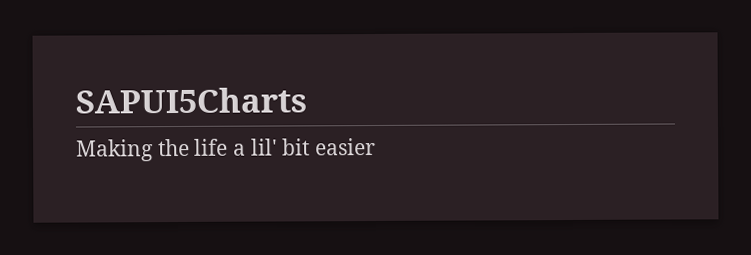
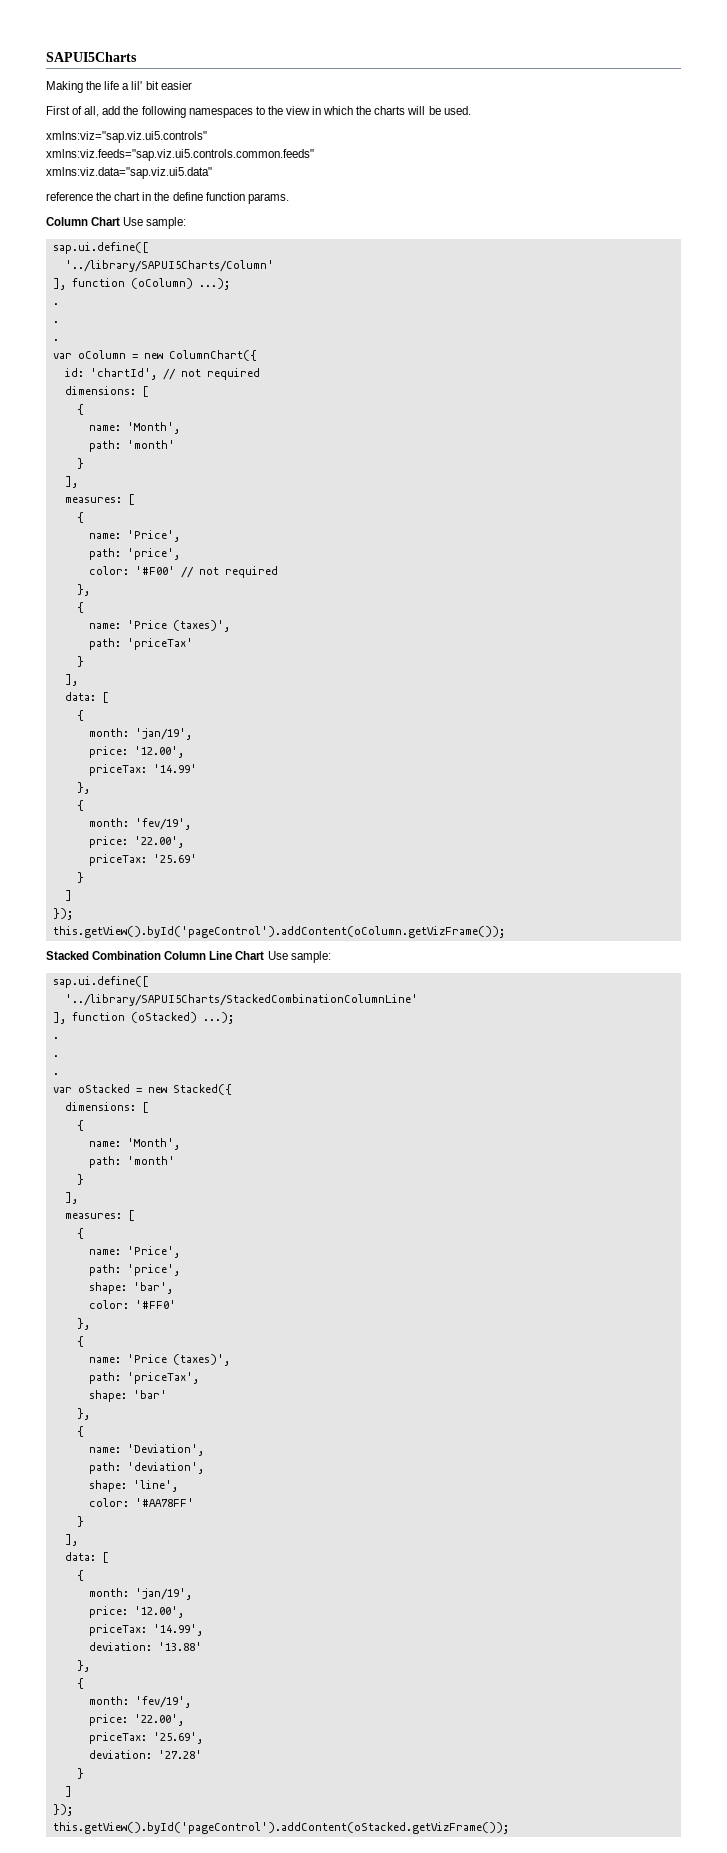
(377, 146) none -> [46,106,471,118] [46,131,207,143] [46,149,314,161] [46,167,212,179] [46,192,289,204] [46,217,187,229] [52,242,149,254] [64,260,274,272] [52,278,230,290] [52,303,59,305] [52,321,59,323] [52,339,59,341] [52,350,257,361] [64,368,260,380] [64,386,149,397] [76,404,84,415] [88,422,180,434] [88,440,175,452] [76,458,84,469] [64,476,78,488] [64,494,135,505] [76,512,84,523] [88,530,180,542] [88,548,180,560] [88,566,278,578] [76,584,90,596] [76,602,84,613] [88,620,230,632] [88,638,193,650] [76,656,84,667] [64,674,78,686] [64,692,109,703] [76,710,84,721] [88,728,192,740] [88,746,184,758] [88,764,197,776] [76,782,90,794] [76,800,84,811] [88,818,191,830] [88,836,184,848] [88,854,197,866] [76,872,84,883] [64,890,72,901] [52,908,73,920] [52,926,505,938] [46,951,331,963] [52,976,149,988] [64,994,418,1006] [52,1012,234,1024] [52,1037,59,1039] [52,1055,59,1057] [52,1073,59,1075] [52,1084,232,1095] [64,1102,149,1113] [76,1120,84,1131] [88,1138,180,1150] [88,1156,175,1168] [76,1174,84,1185] [64,1192,78,1204] [64,1210,135,1221] [76,1228,84,1239] [88,1246,180,1258] [88,1264,180,1276] [88,1282,173,1294] [88,1300,176,1309] [76,1318,90,1330] [76,1336,84,1347] [88,1354,230,1366] [88,1372,199,1384] [88,1390,167,1402] [76,1408,90,1420] [76,1426,84,1437] [88,1444,204,1456] [88,1462,204,1474] [88,1480,178,1492] [88,1498,194,1507] [76,1516,84,1527] [64,1534,78,1546] [64,1552,109,1563] [76,1570,84,1581] [88,1588,192,1600] [88,1606,184,1618] [88,1624,203,1636] [88,1642,202,1651] [76,1660,90,1672] [76,1678,84,1689] [88,1696,191,1708] [88,1714,184,1726] [88,1732,203,1744] [88,1750,202,1759] [76,1768,84,1779] [64,1786,72,1797] [52,1804,73,1816] [52,1822,509,1834] // First of all, add the following namespaces to the view in which the charts will be used. // xmlns:viz="sap.viz.ui5.controls" // xmlns:viz.feeds="sap.viz.ui5.controls.common.feeds" // xmlns:viz.data="sap.viz.ui5.data" // reference the chart in the define function params. // Column Chart Use sample: // sap.ui.define([ // '../library/SAPUI5Charts/Column' // ], function (oColumn) ...); // . // . // . // var oColumn = new ColumnChart({ // id: 'chartId', // not required // dimensions: [ // { // name: 'Month', // path: 'month' // } // ], // measures: [ // { // name: 'Price', // path: 'price', // color: '#F00' // not required // }, // { // name: 'Price (taxes)', // path: 'priceTax' // } // ], // data: [ // { // month: 'jan/19', // price: '12.00', // priceTax: '14.99' // }, // { // month: 'fev/19', // price: '22.00', // priceTax: '25.69' // } // ] // }); // this.getView().byId('pageControl').addContent(oColumn.getVizFrame()); // Stacked Combination Column Line Chart Use sample: // sap.ui.define([ // '../library/SAPUI5Charts/StackedCombinationColumnLine' // ], function (oStacked) ...); // . // . // . // var oStacked = new Stacked({ // dimensions: [ // { // name: 'Month', // path: 'month' // } // ], // measures: [ // { // name: 'Price', // path: 'price', // shape: 'bar', // color: '#FF0' // }, // { // name: 'Price (taxes)', // path: 'priceTax', // shape: 'bar' // }, // { // name: 'Deviation', // path: 'deviation', // shape: 'line', // color: '#AA78FF' // } // ], // data: [ // { // month: 'jan/19', // price: '12.00', // priceTax: '14.99', // deviation: '13.88' // }, // { // month: 'fev/19', // price: '22.00', // priceTax: '25.69', // deviation: '27.28' // } // ] // }); // this.getView().byId('pageControl').addContent(oStacked.getVizFrame());

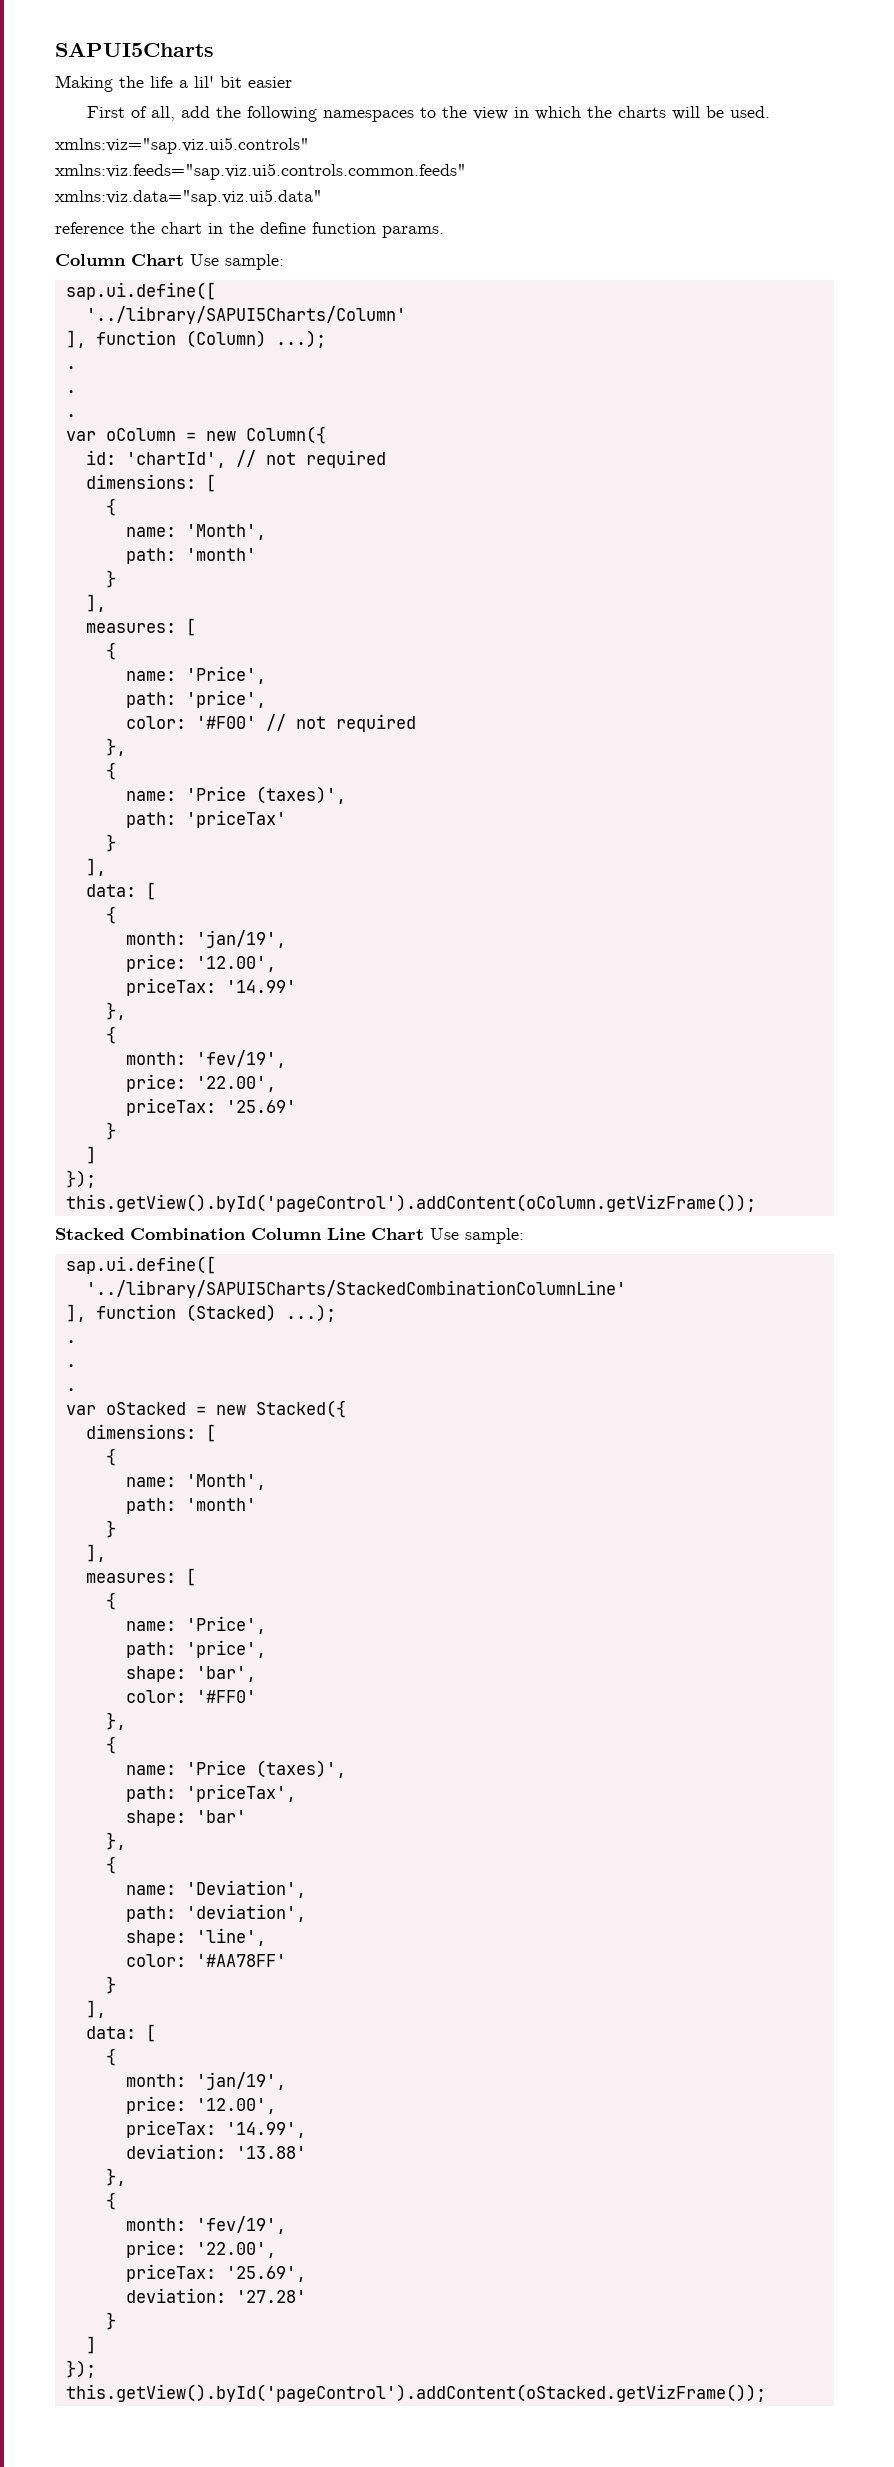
[130,278,193,289] (oColumn) -> [185,330,266,348] (Column)
[168,350,257,361] ColumnChart({ -> [245,426,326,444] Column({
[130,1012,197,1023] (oStacked) -> [185,1304,276,1322] (Stacked)

